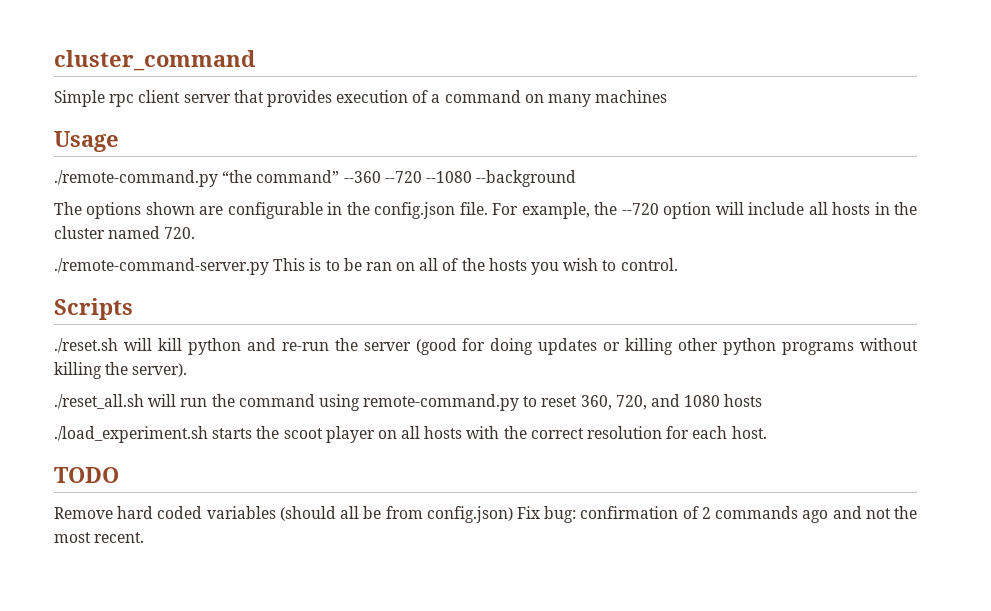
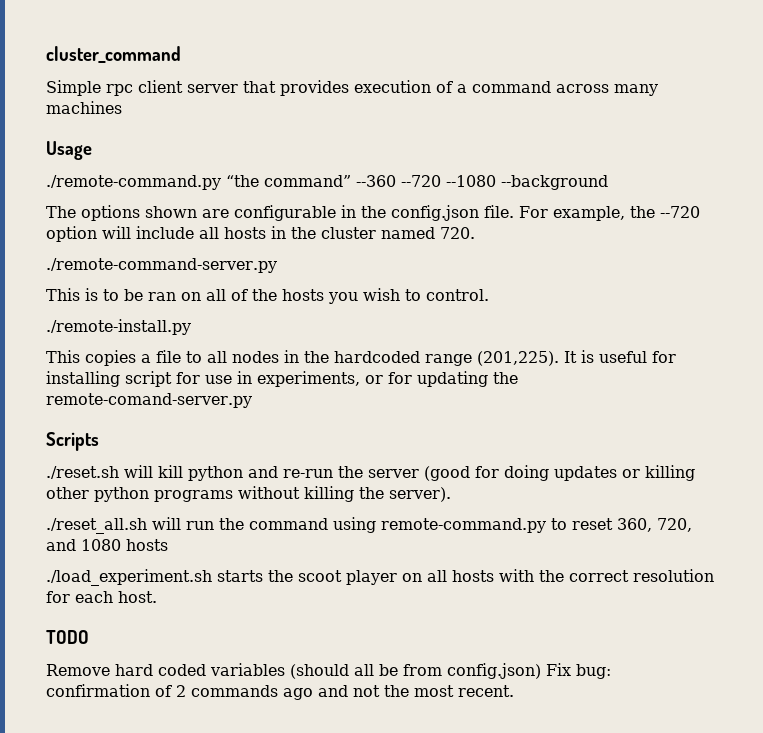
[524,94,544,103] on -> [556,84,609,93] across
(269, 266) none -> (277, 265) //
(678, 264) none -> [46,319,191,335] [46,350,676,366] [46,371,518,387] [46,393,252,408] // ./remote-install.py // This copies a file to all nodes in the hardcoded range (201,225). It is useful for installing script for use in experiments, or for updating the remote-comand-server.py

